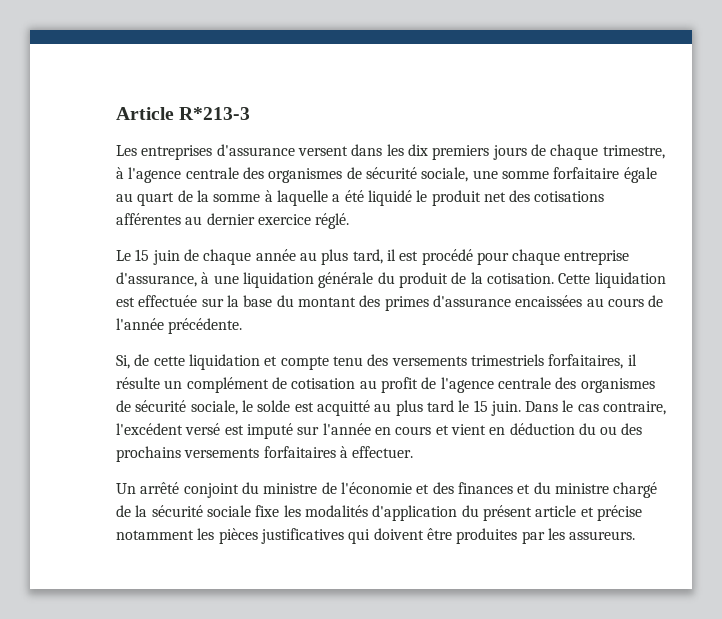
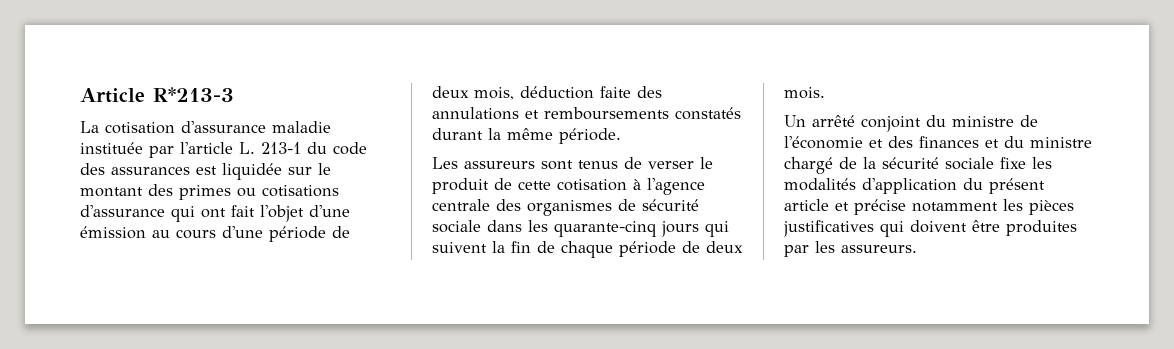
[116,144,665,160] Les entreprises d'assurance versent dans les dix premiers jours de chaque trimestre, -> [80,121,331,134] [80,142,367,158] [80,163,331,180] [80,184,339,200] [80,205,350,222] [80,226,350,242] [432,86,662,100] [432,107,741,120] [432,128,621,144] [432,157,713,170] [432,178,627,194] La cotisation d'assurance maladie instituée par l'article L. 213-1 du code des assurances est liquidée sur le montant des primes ou cotisations d'assurance qui ont fait l'objet d'une émission au cours d'une période de deux mois, déduction faite des annulations et remboursements constatés durant la même période. // Les assureurs sont tenus de verser le produit de cette cotisation
[421,167,657,183] [116,190,605,206] [116,213,350,229] [116,249,630,265] [116,272,666,288] [116,295,664,311] [116,318,243,334] [116,354,637,370] [116,377,655,393] [116,400,667,416] [116,423,643,439] [116,446,414,462] sociale, une somme forfaitaire égale au quart de la somme à laquelle a été liquidé le produit net des cotisations afférentes au dernier exercice réglé. // Le 15 juin de chaque année au plus tard, il est procédé pour chaque entreprise d'assurance, à une liquidation générale du produit de la cotisation. Cette liquidation est effectuée sur la base du montant des primes d'assurance encaissées au cours de l'année précédente. // Si, de cette liquidation et compte tenu des versements trimestriels forfaitaires, il résulte un complément de cotisation au profit de l'agence centrale des organismes de sécurité sociale, le solde est acquitté au plus tard le 15 juin. Dans le cas contraire, l'excédent versé est imputé sur l'année en cours et vient en déduction du ou des prochains versements forfaitaires à effectuer. -> [432,220,729,237] [432,241,743,258] [784,87,825,99] sociale dans les quarante-cinq jours qui suivent la fin de chaque période de deux mois.

